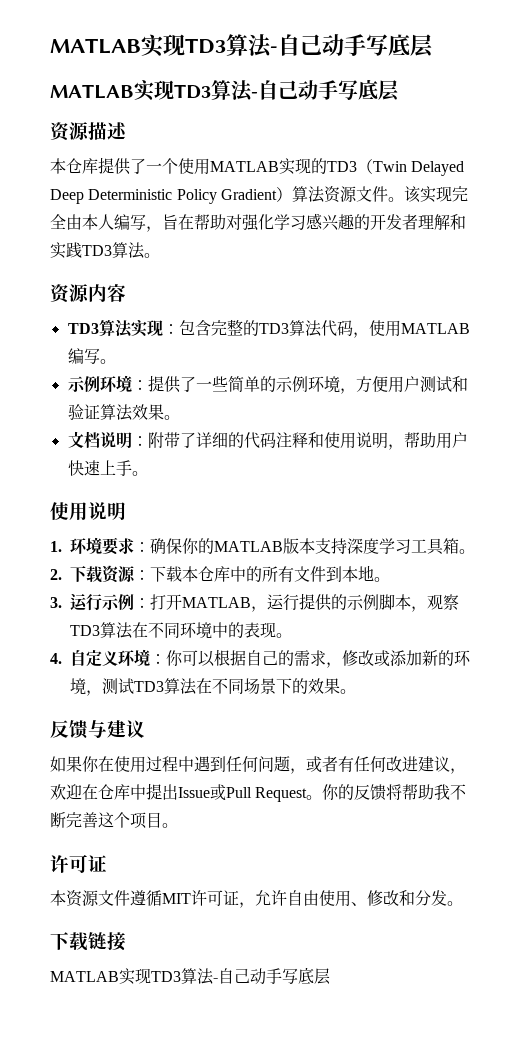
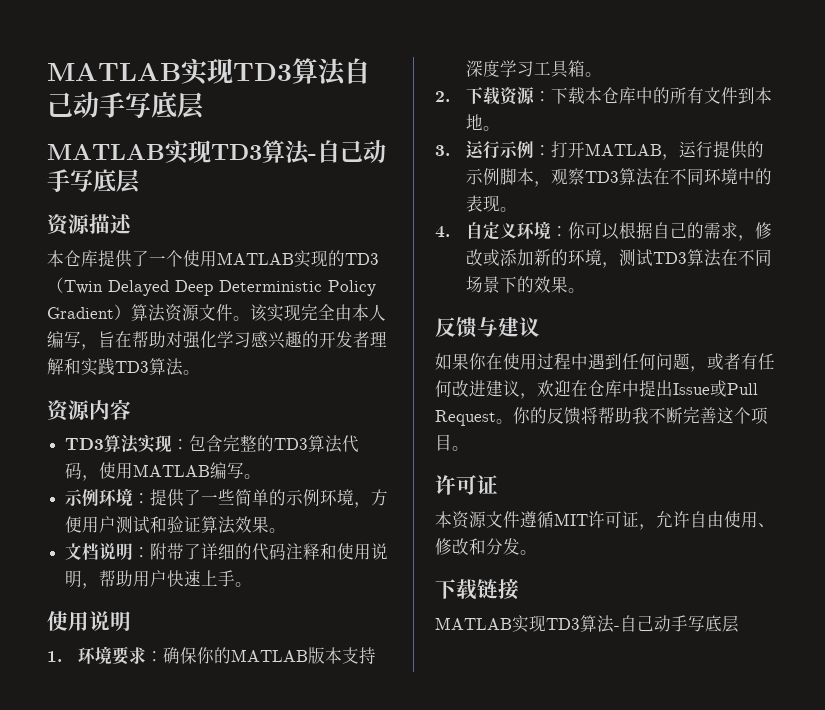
[50,34,278,58] MATLAB实现TD3算法- -> [47,58,346,86] MATLAB实现TD3算法

